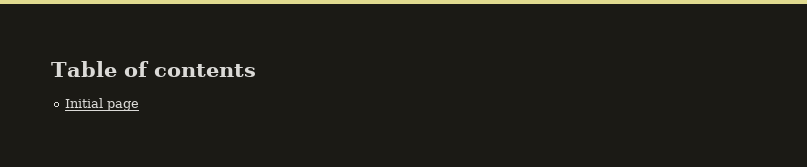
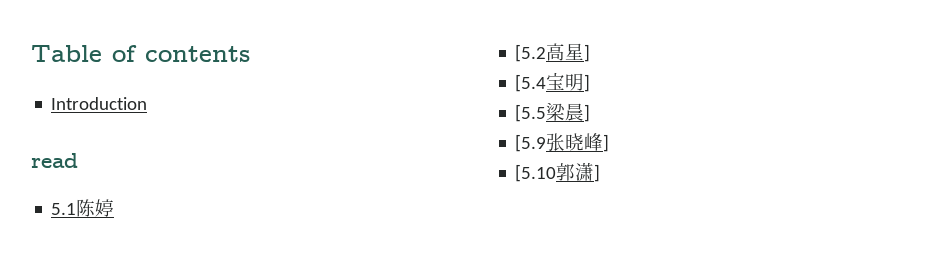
[65,98,140,111] Initial page -> [51,97,148,110] [31,153,78,168] [51,199,115,217] [515,43,591,62] [515,72,591,92] [515,102,591,122] [515,133,610,152] [515,162,601,182] Introduction // read // 5.1陈婷 // [5.2高星] // [5.4宝明] // [5.5梁晨] // [5.9张晓峰] // [5.10郭潇]

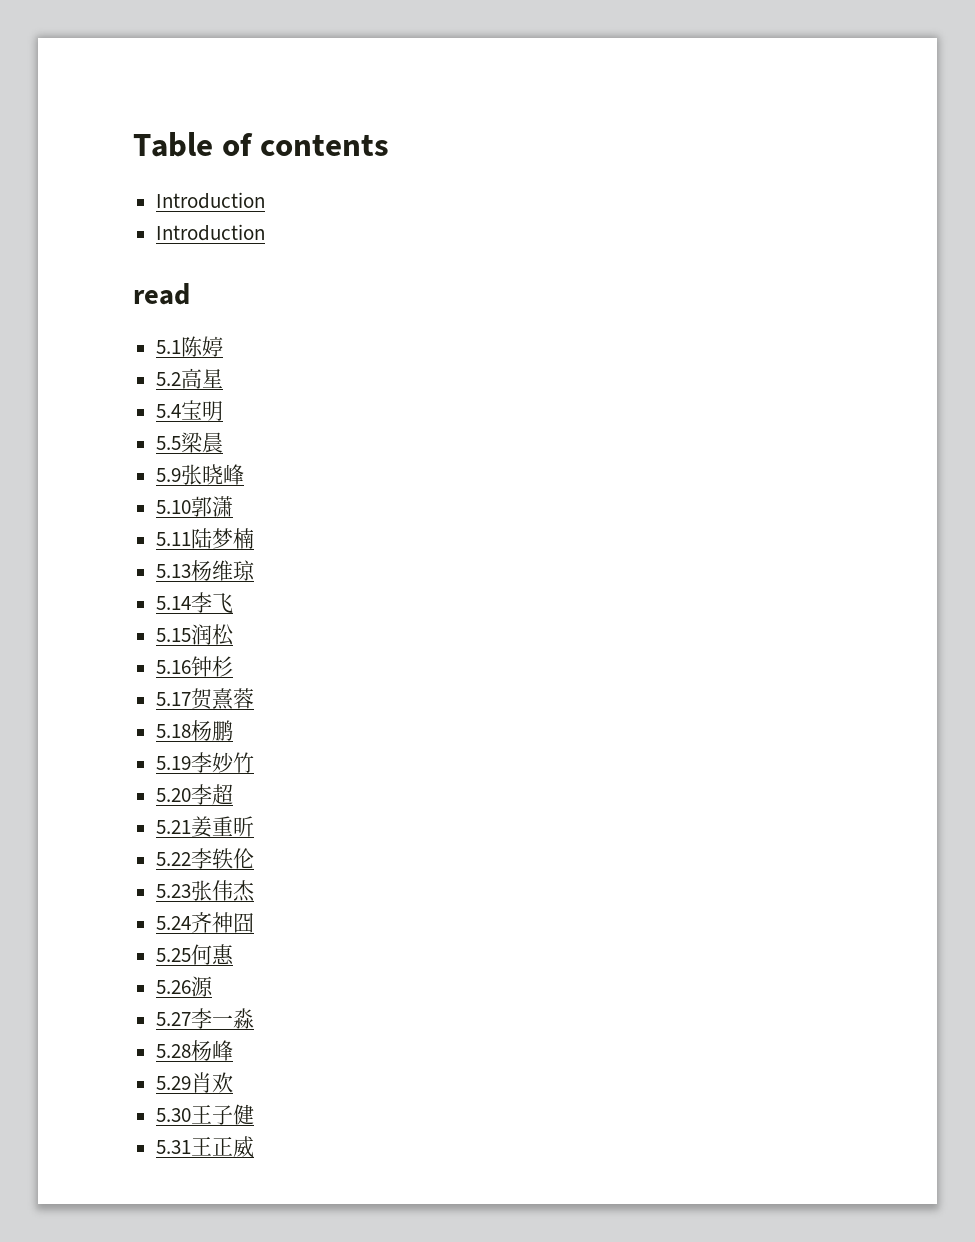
(148, 103) none -> [156,224,266,241] // Introduction
[515,44,547,62] [5.2 -> [156,372,182,386] 5.2
[584,44,591,62] [515,74,547,92] ] // [5.4 -> [156,404,182,418] // 5.4
[584,74,591,92] [515,104,547,122] ] // [5.5 -> [156,436,182,450] // 5.5
[584,104,591,122] [515,134,547,152] ] // [5.9 -> [156,468,182,482] // 5.9
[603,134,610,152] [515,164,557,182] ] // [5.10 -> [156,500,192,514] // 5.10
[594,164,601,182] ] -> [156,528,255,549] [156,560,256,581] [156,592,234,613] [156,624,235,646] [156,656,234,677] [156,688,255,710] [156,720,234,741] [156,752,255,773] [156,784,234,805] [156,816,255,838] [156,848,255,869] [156,880,256,902] [156,912,255,933] [156,944,235,965] [156,976,214,997] [156,1008,255,1029] [156,1040,234,1061] [156,1072,234,1093] [156,1104,255,1125] [156,1136,255,1158] // 5.11陆梦楠 // 5.13杨维琼 // 5.14李飞 // 5.15润松 // 5.16钟杉 // 5.17贺熹蓉 // 5.18杨鹏 // 5.19李妙竹 // 5.20李超 // 5.21姜重昕 // 5.22李轶伦 // 5.23张伟杰 // 5.24齐神囧 // 5.25何惠 // 5.26源 // 5.27李一淼 // 5.28杨峰 // 5.29肖欢 // 5.30王子健 // 5.31王正威

